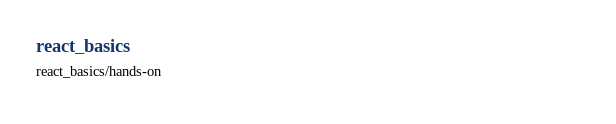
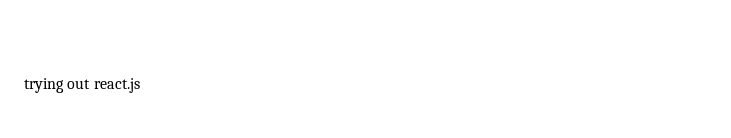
[36,39,130,54] [36,66,162,78] react_basics // react_basics/hands-on -> [24,78,140,93] trying out react.js

